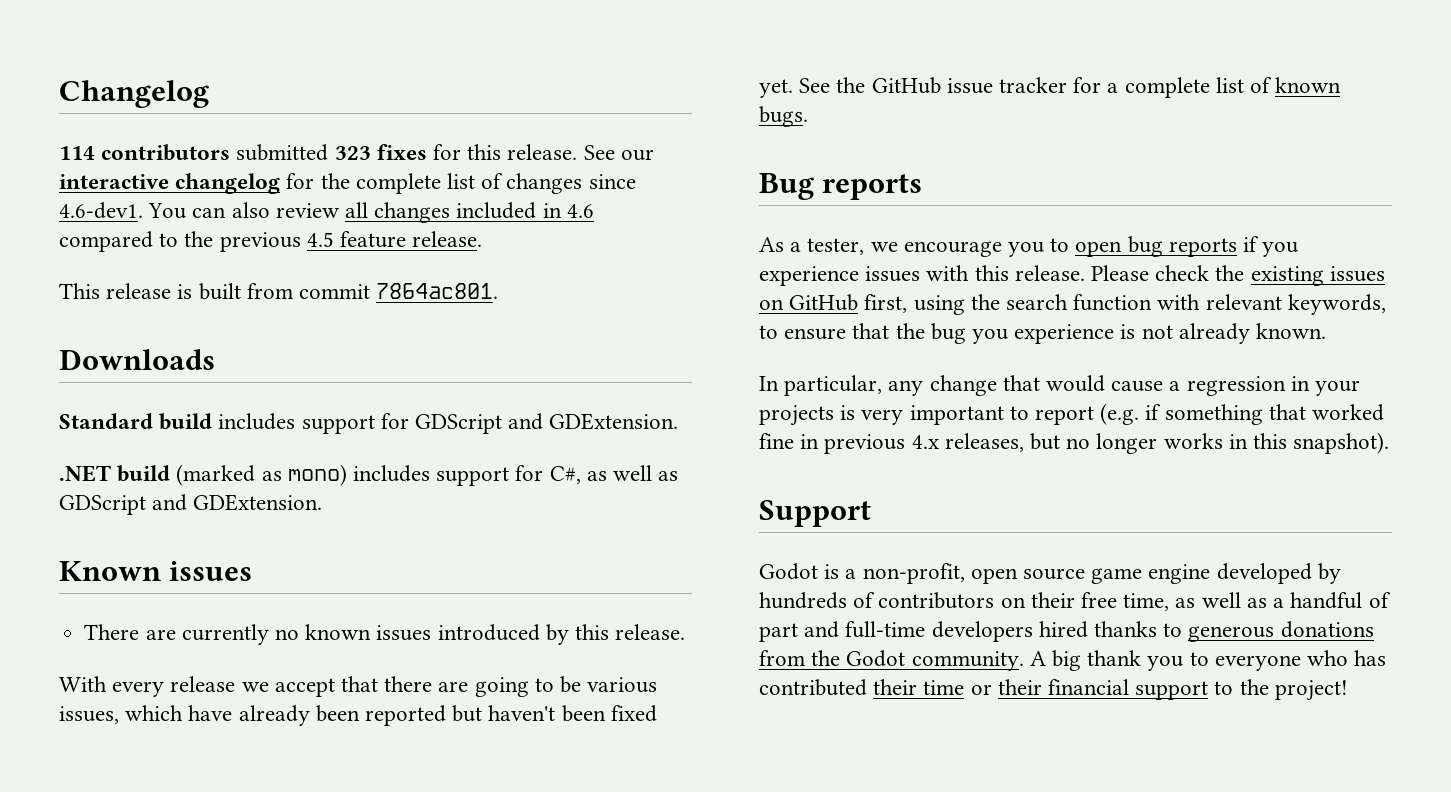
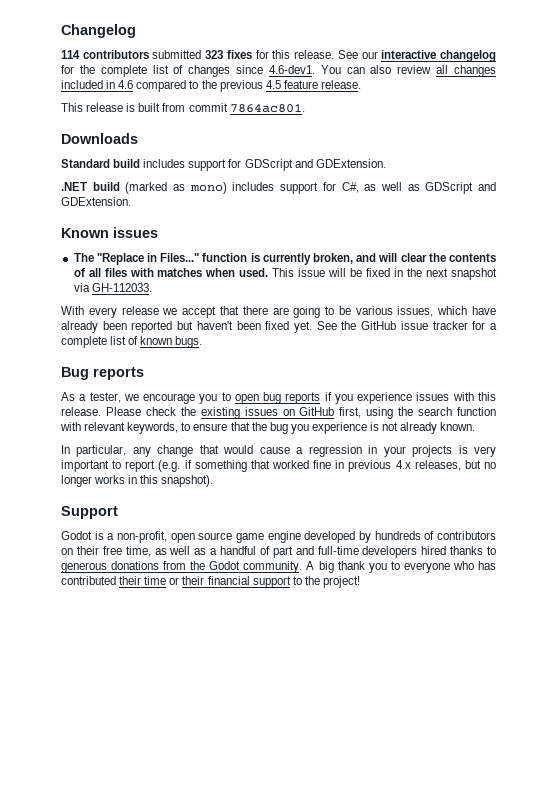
[84,624,686,645] There are currently no known issues introduced by this release. -> [73,253,496,265] [73,268,497,280] [73,283,152,292] The "Replace in Files..." function is currently broken, and will clear the contents of all files with matches when used. This issue will be fixed in the next snapshot via GH-112033.

